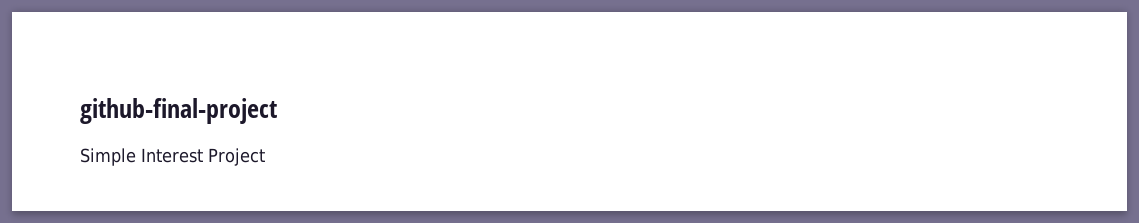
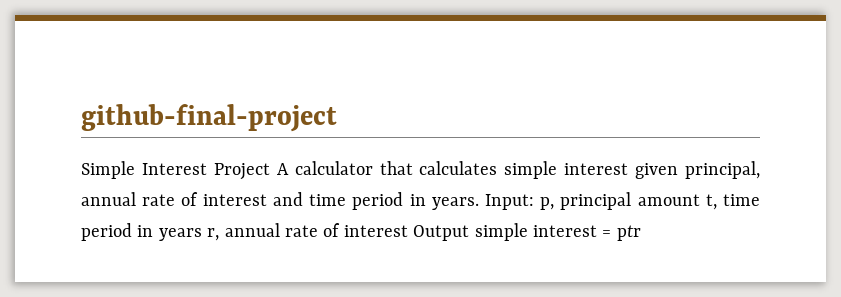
(265, 157) none -> [276,161,760,179] [81,192,760,210] [81,223,641,241] A calculator that calculates simple interest given principal, annual rate of interest and time period in years. Input: p, principal amount t, time period in years r, annual rate of interest Output simple interest = ptr

